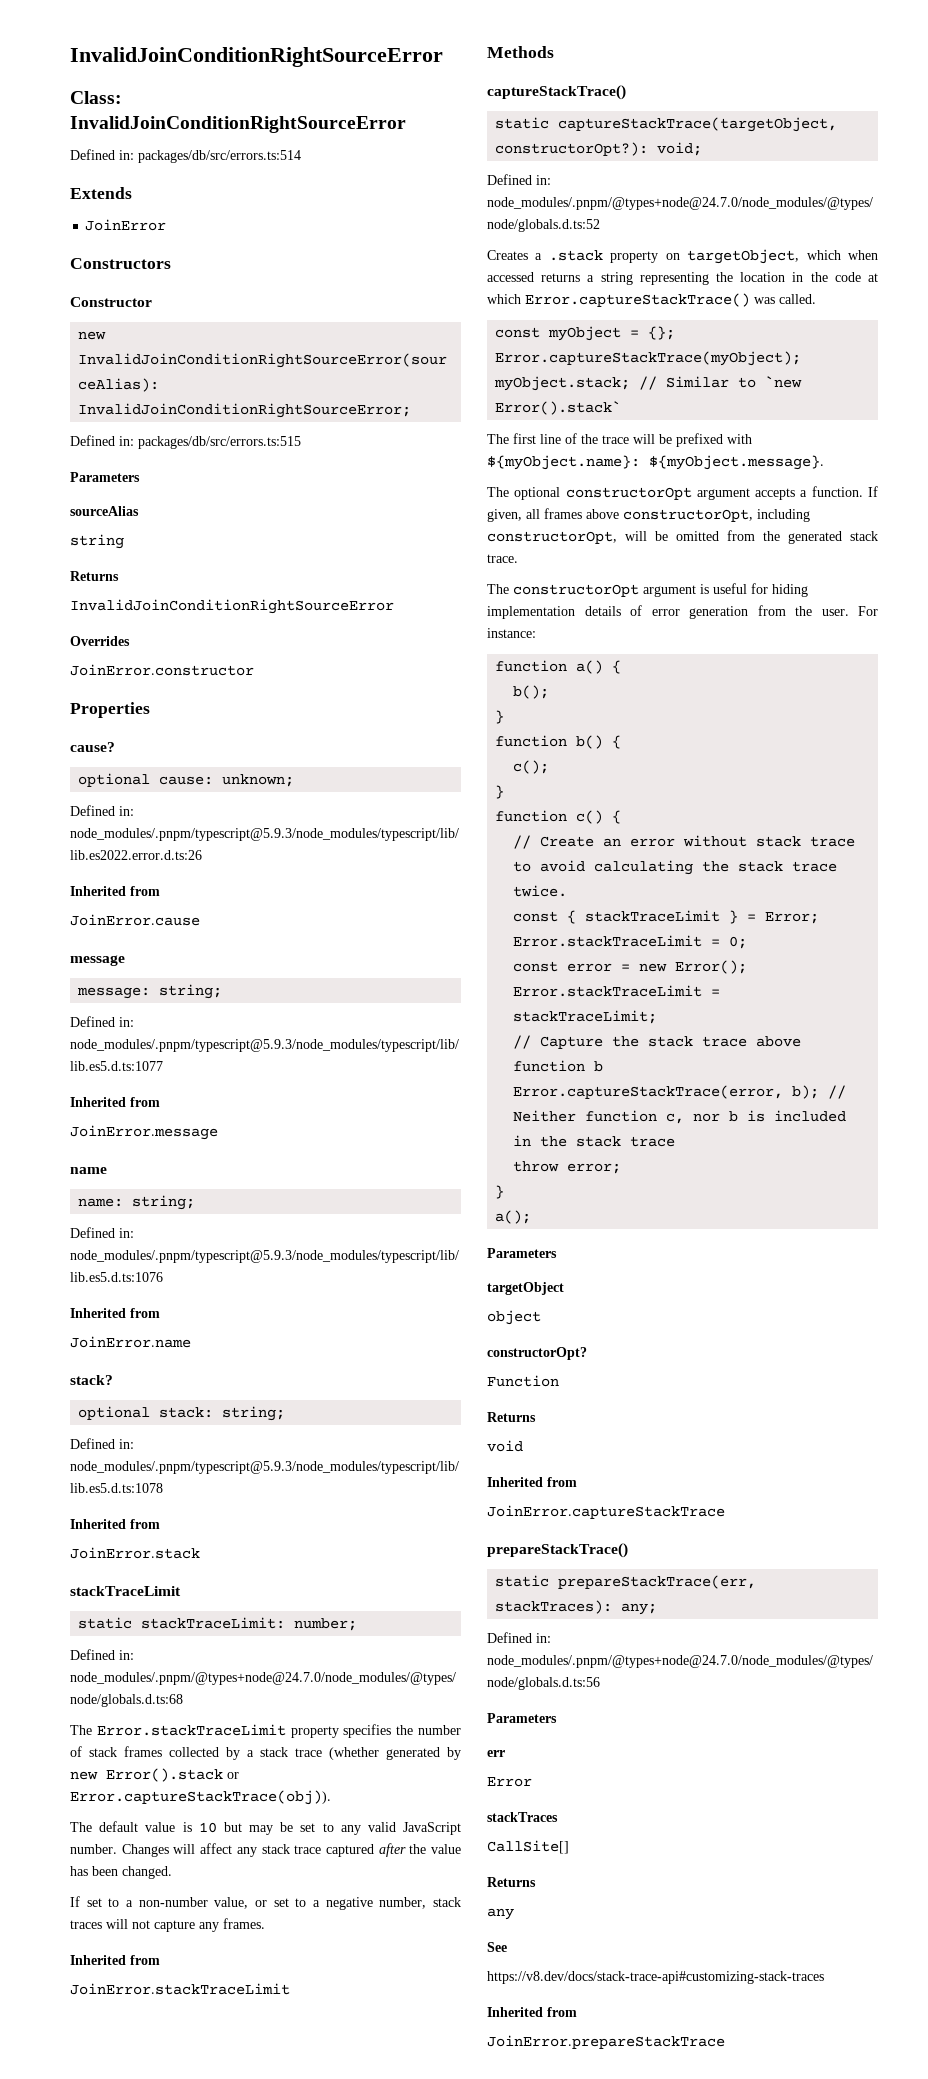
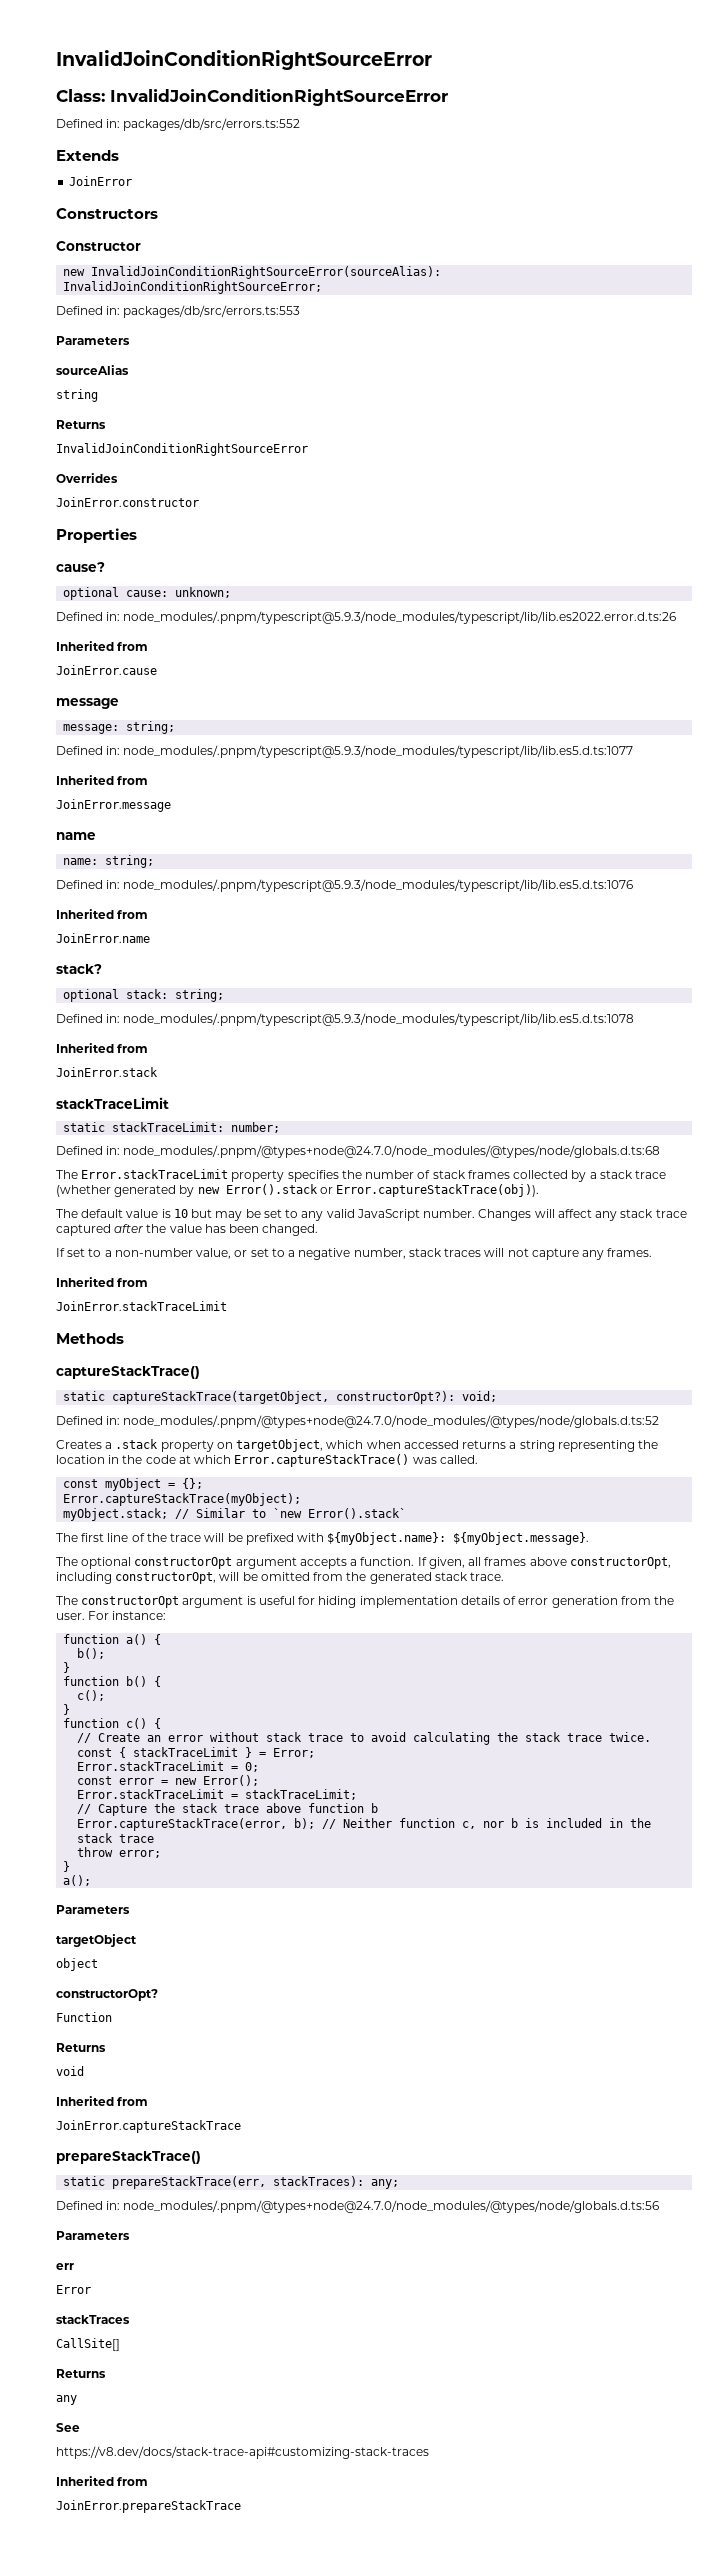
[138,150,301,163] packages/db/src/errors.ts:514 -> [123,118,301,131] packages/db/src/errors.ts:552
[138,436,301,449] packages/db/src/errors.ts:515 -> [123,305,301,318] packages/db/src/errors.ts:553

